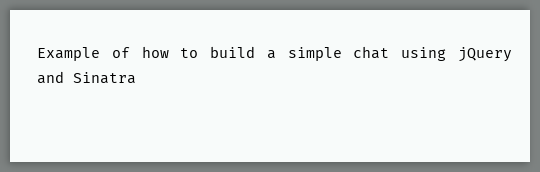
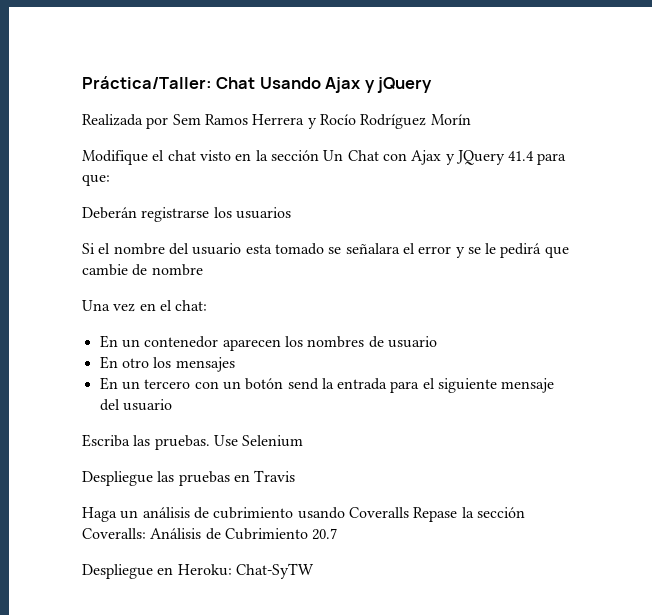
[37,46,512,62] [37,71,136,84] Example of how to build a simple chat using jQuery and Sinatra -> [82,76,433,93] [82,114,471,129] [82,150,567,165] [82,174,110,186] [82,207,291,222] [82,243,569,258] [82,264,203,276] [82,300,208,312] [99,335,437,351] [99,356,235,372] [99,377,555,393] [99,399,172,411] [82,434,304,450] [82,470,296,486] [82,507,525,522] [82,528,338,540] [82,563,314,579] Práctica/Taller: Chat Usando Ajax y jQuery // Realizada por Sem Ramos Herrera y Rocío Rodríguez Morín // Modifique el chat visto en la sección Un Chat con Ajax y JQuery 41.4 para que: // Deberán registrarse los usuarios // Si el nombre del usuario esta tomado se señalara el error y se le pedirá que cambie de nombre // Una vez en el chat: // En un contenedor aparecen los nombres de usuario // En otro los mensajes // En un tercero con un botón send la entrada para el siguiente mensaje del usuario // Escriba las pruebas. Use Selenium // Despliegue las pruebas en Travis // Haga un análisis de cubrimiento usando Coveralls Repase la sección Coveralls: Análisis de Cubrimiento 20.7 // Despliegue en Heroku: Chat-SyTW

